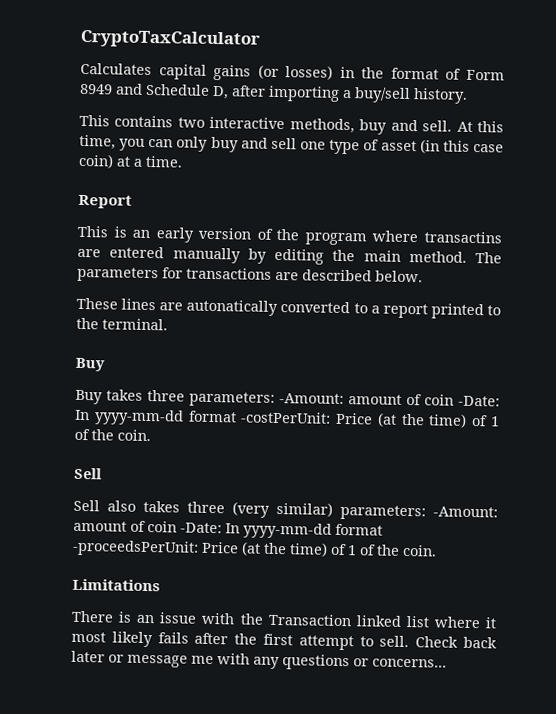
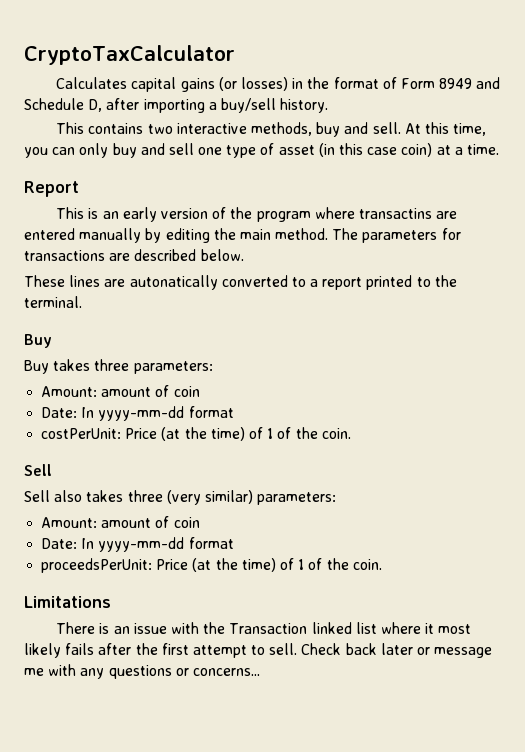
[279,393,500,407] [75,409,332,426] -Amount: amount of coin -Date: In yyyy-mm-dd format -costPerUnit: -> [41,385,200,397] [41,406,234,421] [41,428,122,439] // Amount: amount of coin // Date: In yyyy-mm-dd format // costPerUnit:
[433,506,498,518] [73,520,383,539] [72,539,199,557] -Amount: amount of coin -Date: In yyyy-mm-dd format -proceedsPerUnit: -> [41,516,200,528] [41,537,234,552] [41,558,153,573] // Amount: amount of coin // Date: In yyyy-mm-dd format // proceedsPerUnit:

